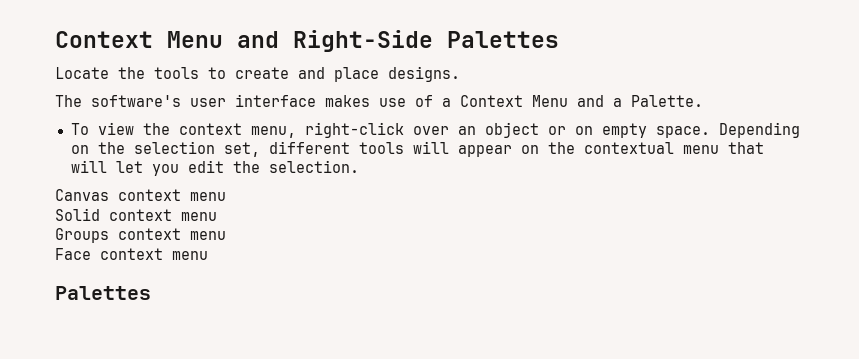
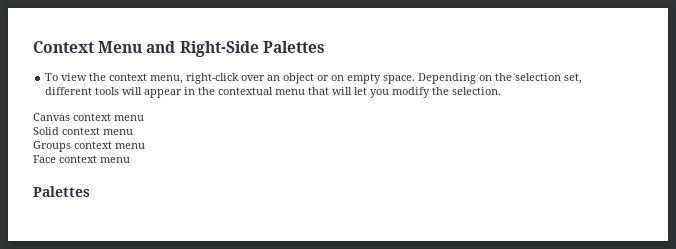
[55,66,460,82] [55,94,703,107] // Locate the tools to create and place designs. // The software's user interface makes use of a Context Menu and a Palette. -> (325, 47) none
[520,145,539,154] on -> [184,87,196,95] in
[187,160,224,173] edit -> [392,87,431,98] modify

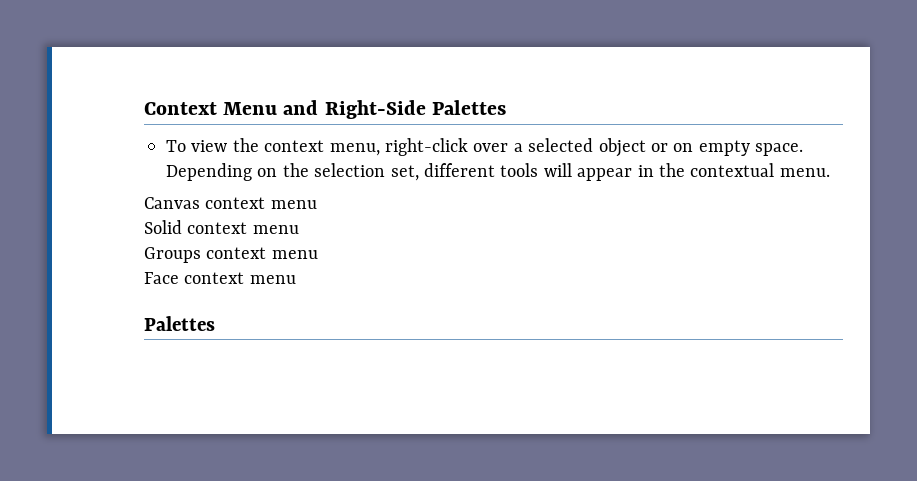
[267,75,281,81] an -> [513,138,594,152] a selected
[275,87,502,98] menu that will let you modify the selection. -> [779,168,830,177] menu.

